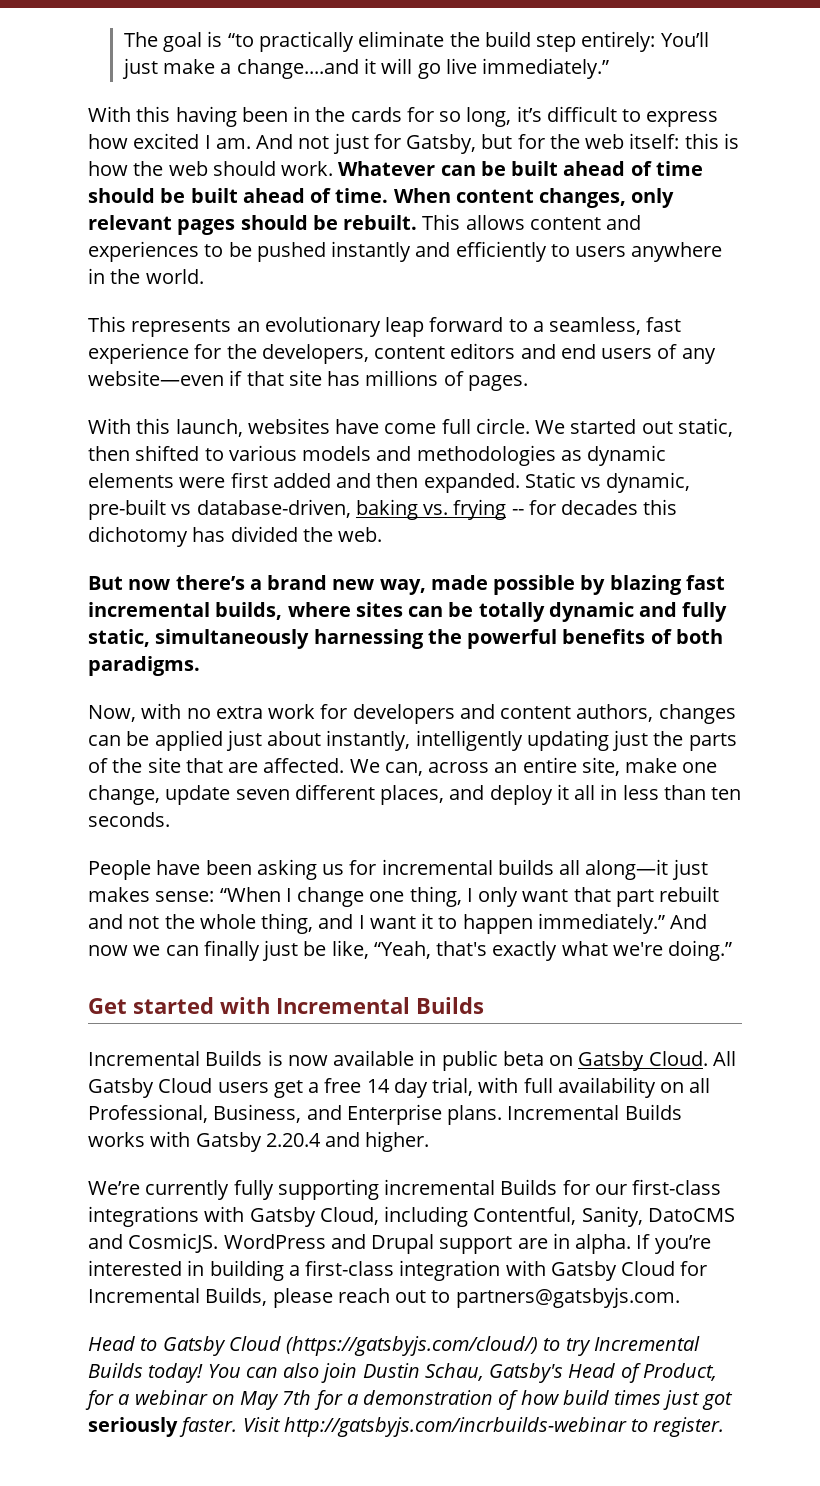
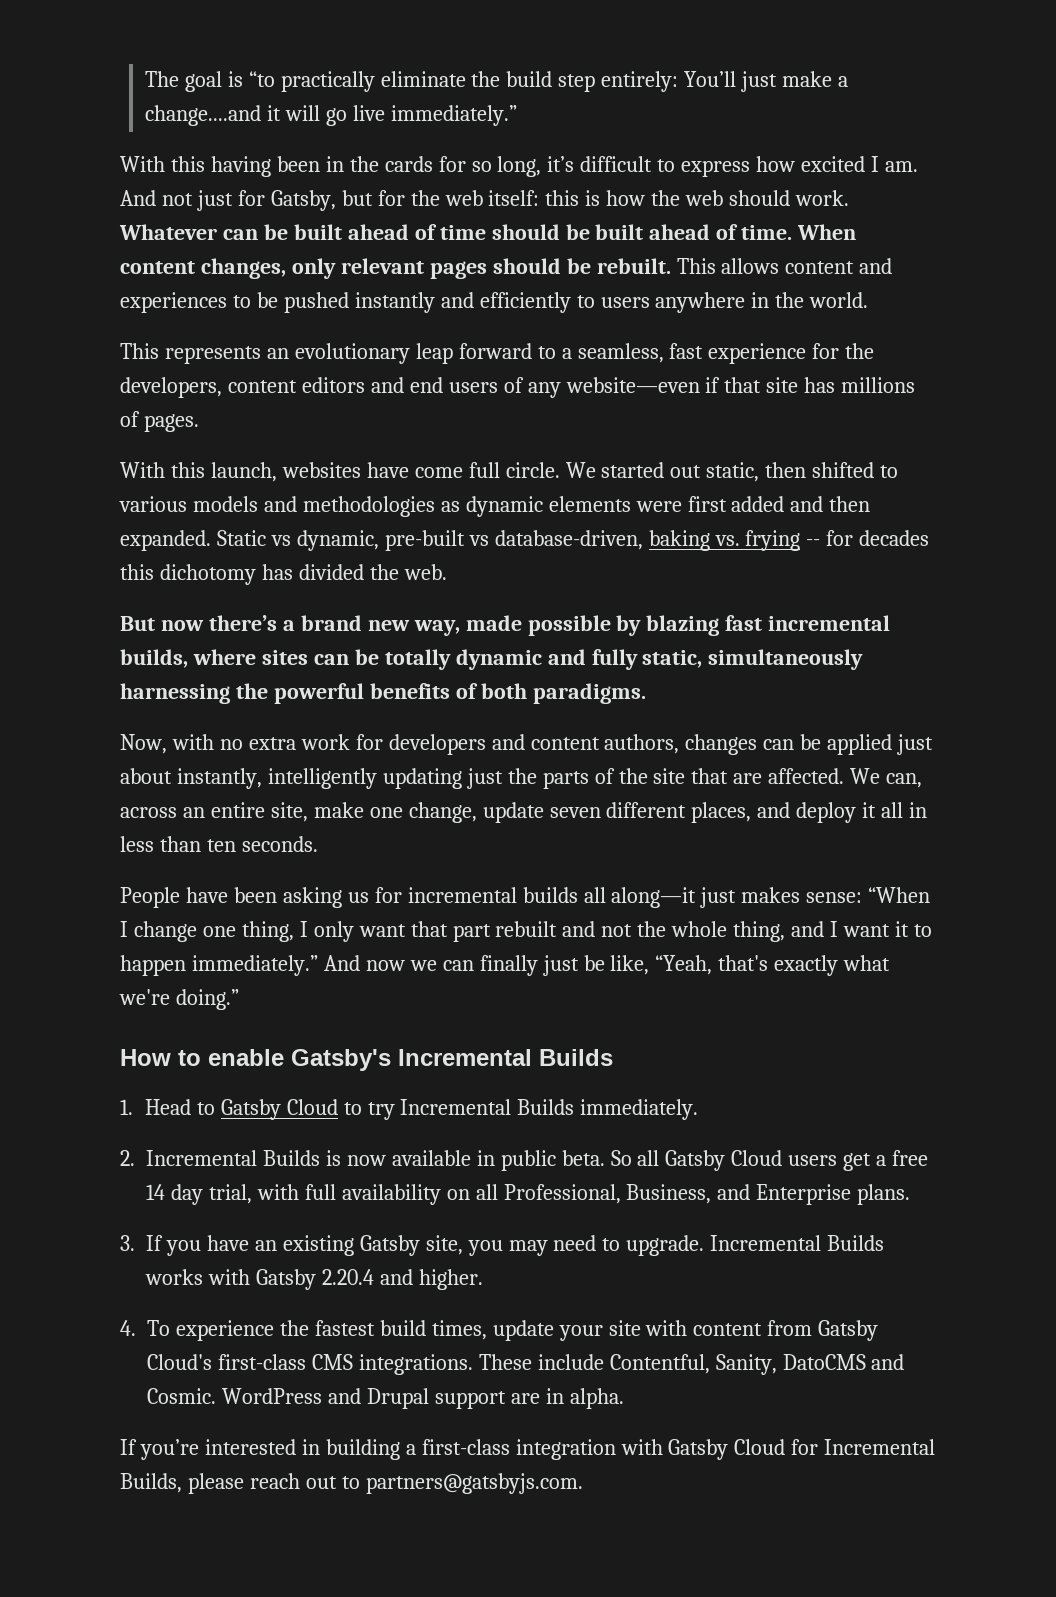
[88,997,484,1014] Get started with Incremental Builds // -> [120,1049,613,1071] [120,1099,699,1120] [120,1150,135,1166] How to enable Gatsby's Incremental Builds // 1. Head to Gatsby Cloud to try Incremental Builds immediately. // 2.
[502,1051,736,1071] beta on Gatsby Cloud. All -> [561,1150,660,1166] beta. So all
(503, 1115) none -> [120,1235,705,1256] // 3. If you have an existing Gatsby site, you may need to upgrade.
[88,1179,722,1200] [88,1206,469,1227] We’re currently fully supporting incremental Builds for our first-class integrations with Gatsby Cloud, including -> [120,1320,879,1341] [147,1354,604,1375] 4. To experience the fastest build times, update your site with content from Gatsby Cloud's first-class CMS integrations. These include
[128,1233,219,1253] CosmicJS. -> [147,1388,216,1404] Cosmic.
(632, 1244) none -> (624, 1398) //
[88,1336,700,1356] [88,1363,717,1383] [85,1390,733,1410] [88,1417,725,1437] // Head to Gatsby Cloud (https://gatsbyjs.com/cloud/) to try Incremental Builds today! You can also join Dustin Schau, Gatsby's Head of Product, for a webinar on May 7th for a demonstration of how build times just got seriously faster. Visit http://gatsbyjs.com/incrbuilds-webinar to register. -> (583, 1483) none

